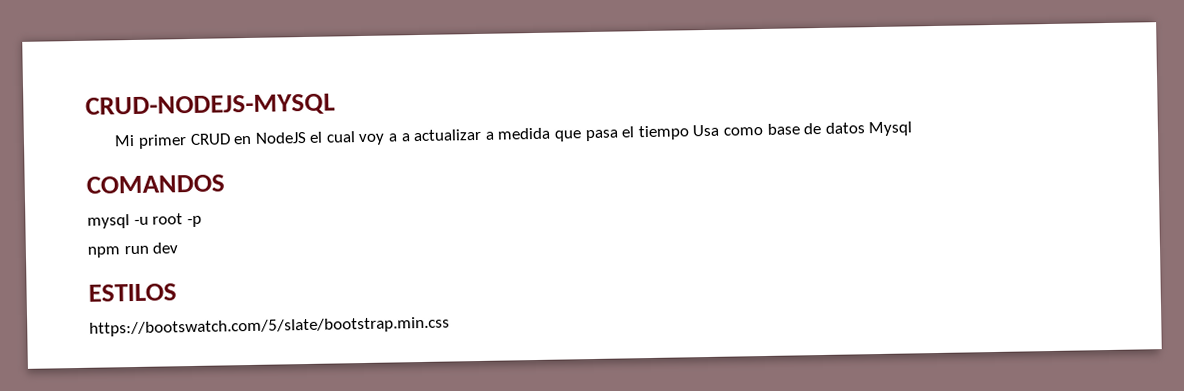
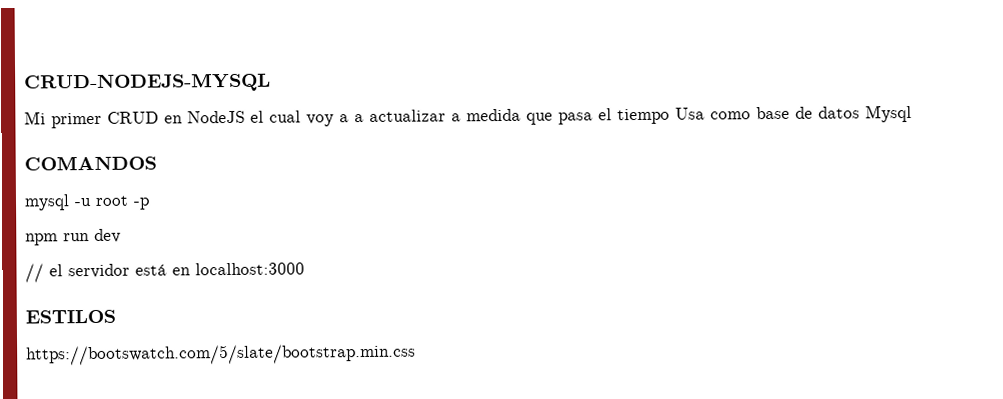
(179, 248) none -> [25,262,305,283] // // el servidor está en localhost:3000

